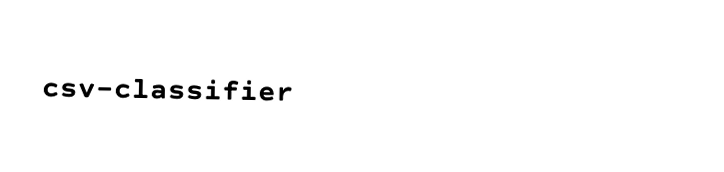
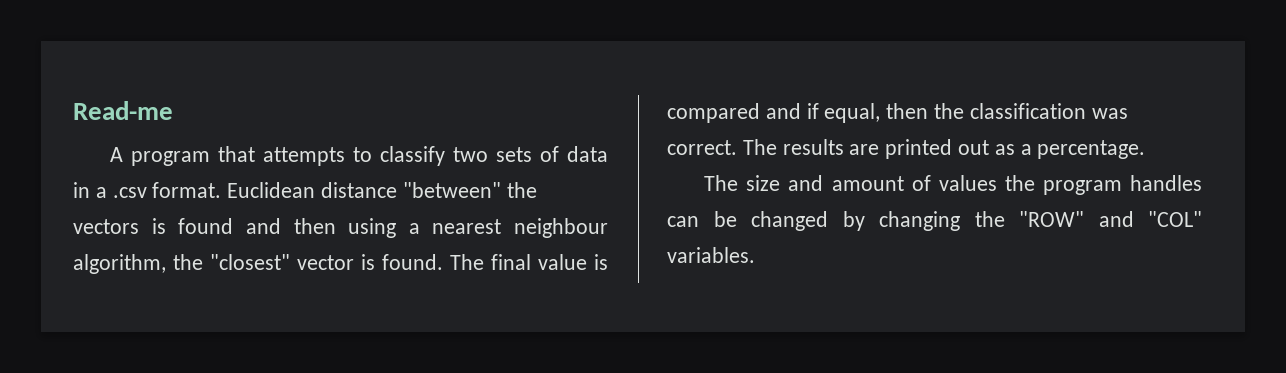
[41,76,295,102] csv-classifier -> [73,101,173,120] [110,146,608,166] [73,182,537,198] [73,218,608,238] [73,254,608,274] [667,103,1128,123] [667,139,1146,159] [704,175,1202,195] [667,211,1202,231] [667,247,755,263] Read-me // A program that attempts to classify two sets of data in a .csv format. Euclidean distance "between" the vectors is found and then using a nearest neighbour algorithm, the "closest" vector is found. The final value is compared and if equal, then the classification was correct. The results are printed out as a percentage. // The size and amount of values the program handles can be changed by changing the "ROW" and "COL" variables.

